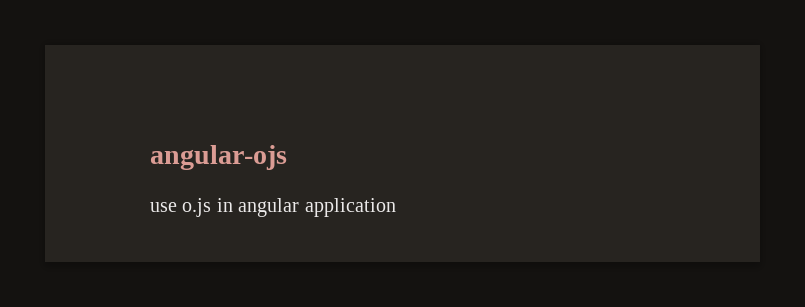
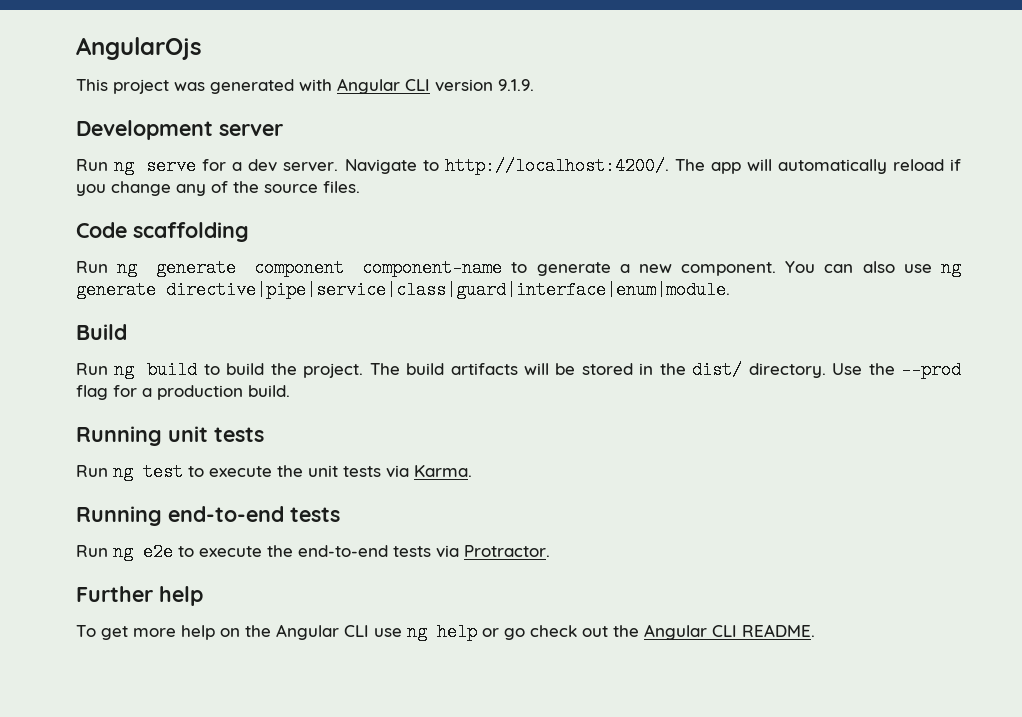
[150,145,287,170] [150,198,396,217] angular-ojs // use o.js in angular application -> [76,37,202,60] [76,78,534,94] [76,120,283,140] [76,157,961,175] [76,181,360,196] [76,222,249,242] [76,259,961,277] [76,281,730,299] [76,324,127,340] [76,361,962,379] [76,385,290,400] [76,426,264,446] [76,463,472,481] [76,506,340,526] [76,543,550,561] [76,586,203,606] [76,623,815,641] AngularOjs // This project was generated with Angular CLI version 9.1.9. // Development server // Run ng serve for a dev server. Navigate to http://localhost:4200/. The app will automatically reload if you change any of the source files. // Code scaffolding // Run ng generate component component-name to generate a new component. You can also use ng generate directive|pipe|service|class|guard|interface|enum|module. // Build // Run ng build to build the project. The build artifacts will be stored in the dist/ directory. Use the --prod flag for a production build. // Running unit tests // Run ng test to execute the unit tests via Karma. // Running end-to-end tests // Run ng e2e to execute the end-to-end tests via Protractor. // Further help // To get more help on the Angular CLI use ng help or go check out the Angular CLI README.

